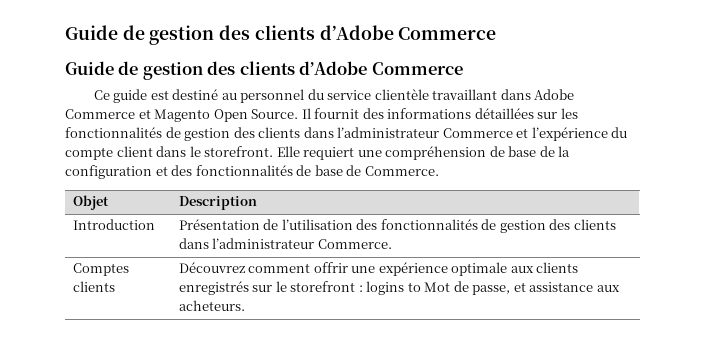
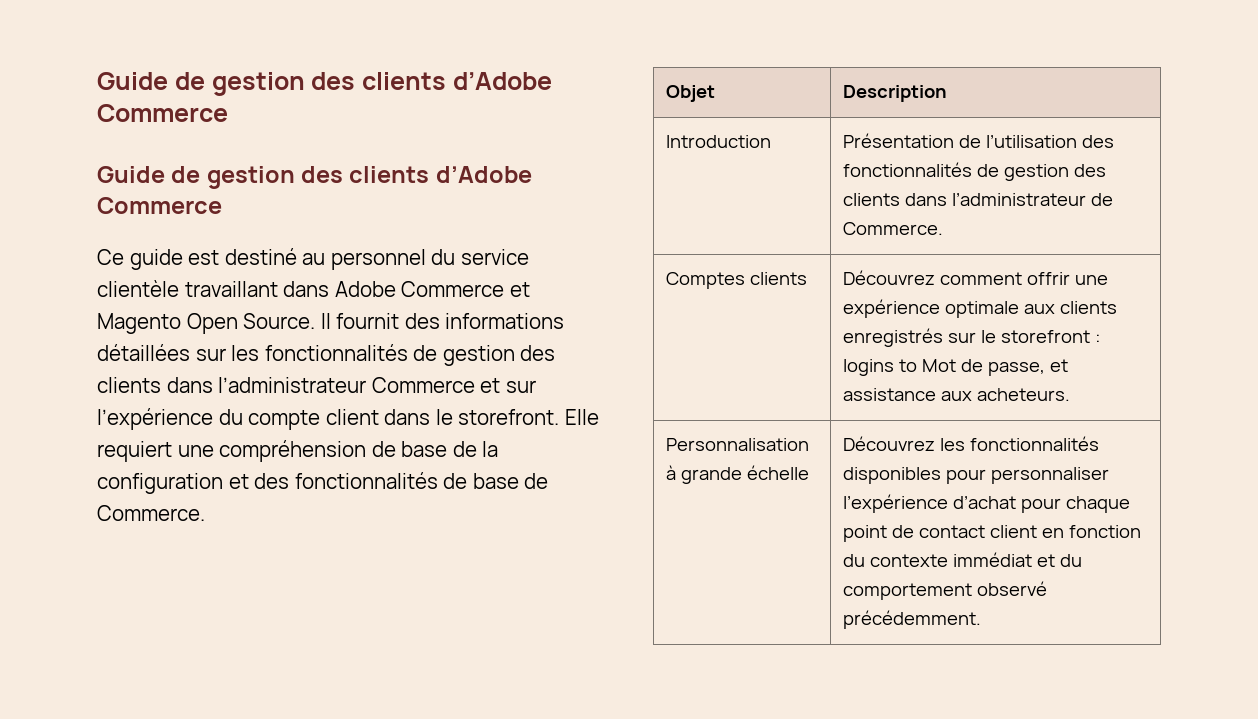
(529, 133) none -> [505,380,536,393] sur
(315, 243) none -> [1090,193,1113,206] de
(245, 305) none -> [665,438,809,451] [665,465,809,484] [842,436,1099,451] [842,467,1109,484] [842,494,1130,513] [842,525,1141,542] [842,552,1082,567] [842,581,1047,600] [842,610,981,629] // Personnalisation à grande échelle | Découvrez les fonctionnalités disponibles pour personnaliser l’expérience d’achat pour chaque point de contact client en fonction du contexte immédiat et du comportement observé précédemment.

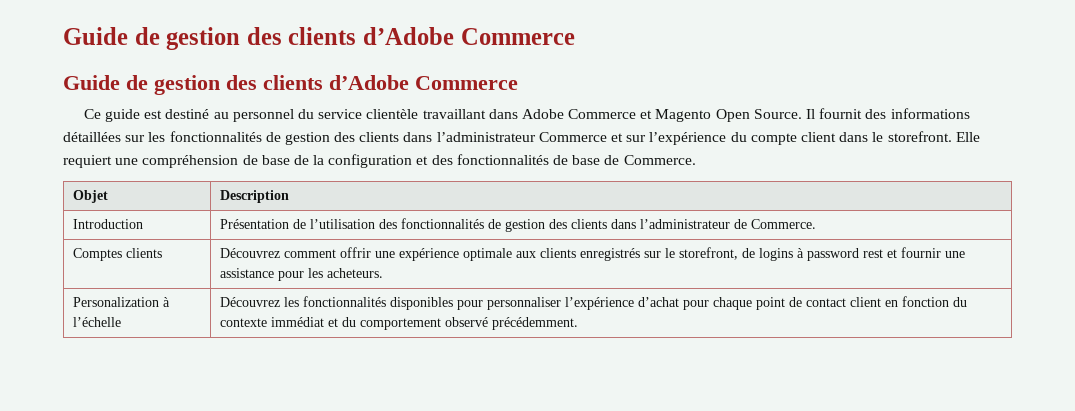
[1000,330,1101,343] [842,359,1068,376] [842,388,1070,401] [665,438,809,451] [665,465,809,484] storefront : logins to Mot de passe, et assistance aux acheteurs. // Personnalisation à grande échelle -> [678,247,965,261] [219,268,383,281] [72,297,170,307] [72,317,121,327] storefront, de logins à password rest et fournir une assistance pour les acheteurs. // Personalization à l’échelle

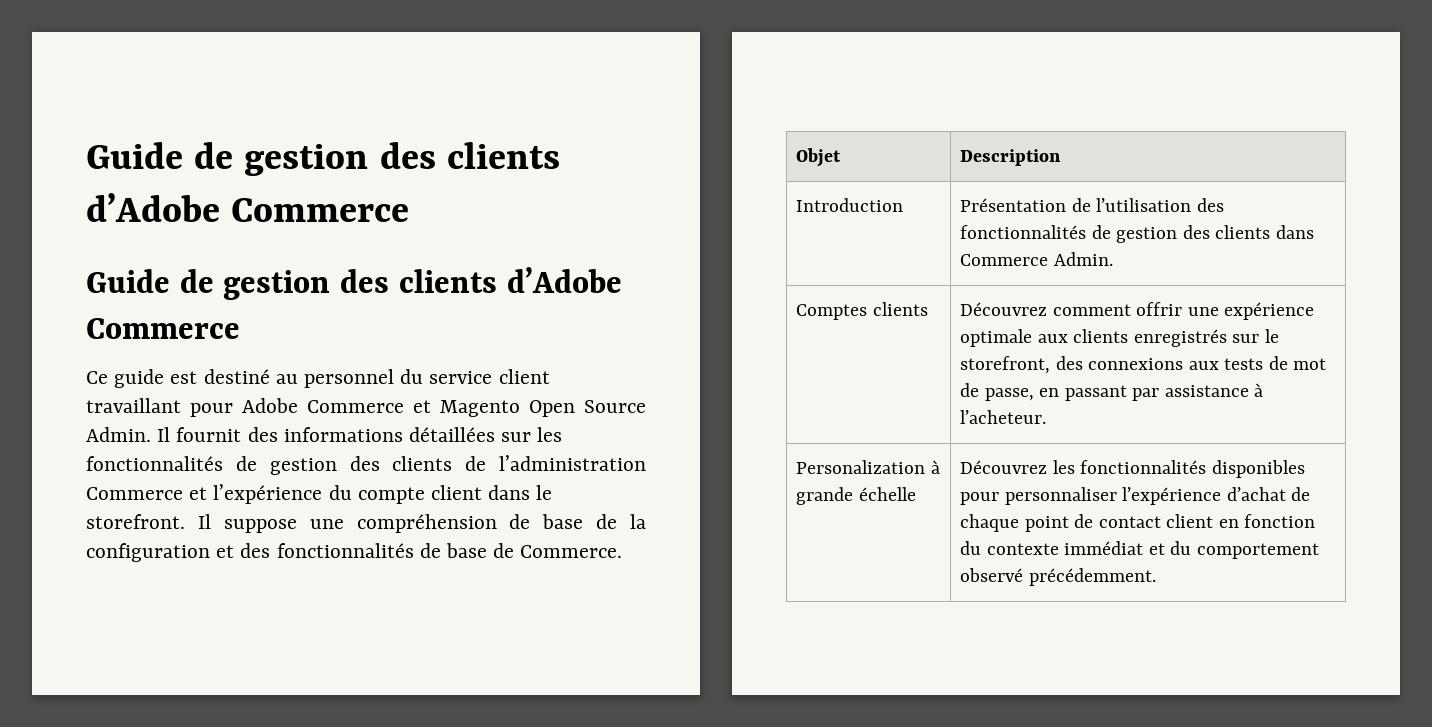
[366,109,518,119] clientèle travaillant dans -> [498,369,550,384] [86,398,233,417] client travaillant pour
[753,109,802,119] Source. -> [584,400,646,413] [86,427,151,442] Source Admin.
[403,132,647,142] dans l’administrateur Commerce et sur -> [465,455,646,471] [86,487,208,500] de l’administration Commerce et
[955,132,980,142] [63,155,112,168] Elle requiert -> [197,514,297,533] Il suppose
[639,219,816,229] l’administrateur de Commerce. -> [960,252,1113,266] Commerce Admin.
[741,247,965,261] [219,268,383,281] de logins à password rest et fournir une assistance pour les acheteurs. -> [1055,356,1327,370] [960,383,1264,401] [960,410,1047,424] des connexions aux tests de mot de passe, en passant par assistance à l’acheteur.
[72,317,121,327] l’échelle -> [796,487,916,505] grande échelle
[682,300,709,310] pour -> [1291,487,1311,501] de

